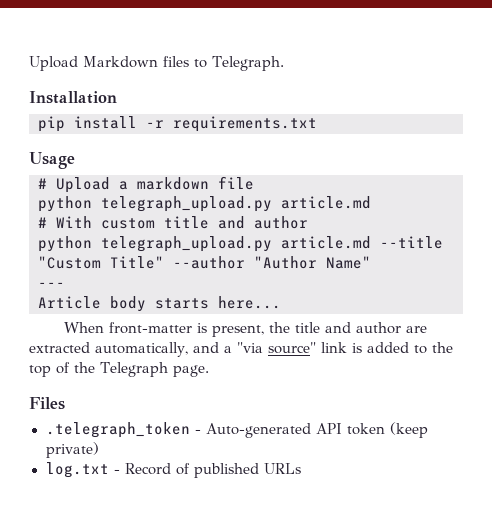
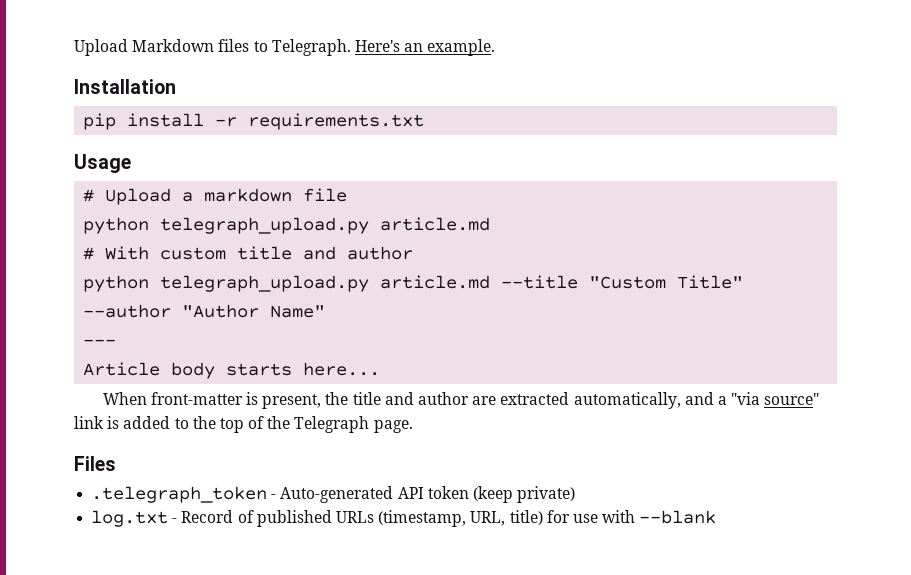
(284, 63) none -> [354,39,496,56] Here's an example.
(301, 468) none -> [378,510,717,527] (timestamp, URL, title) for use with --blank

